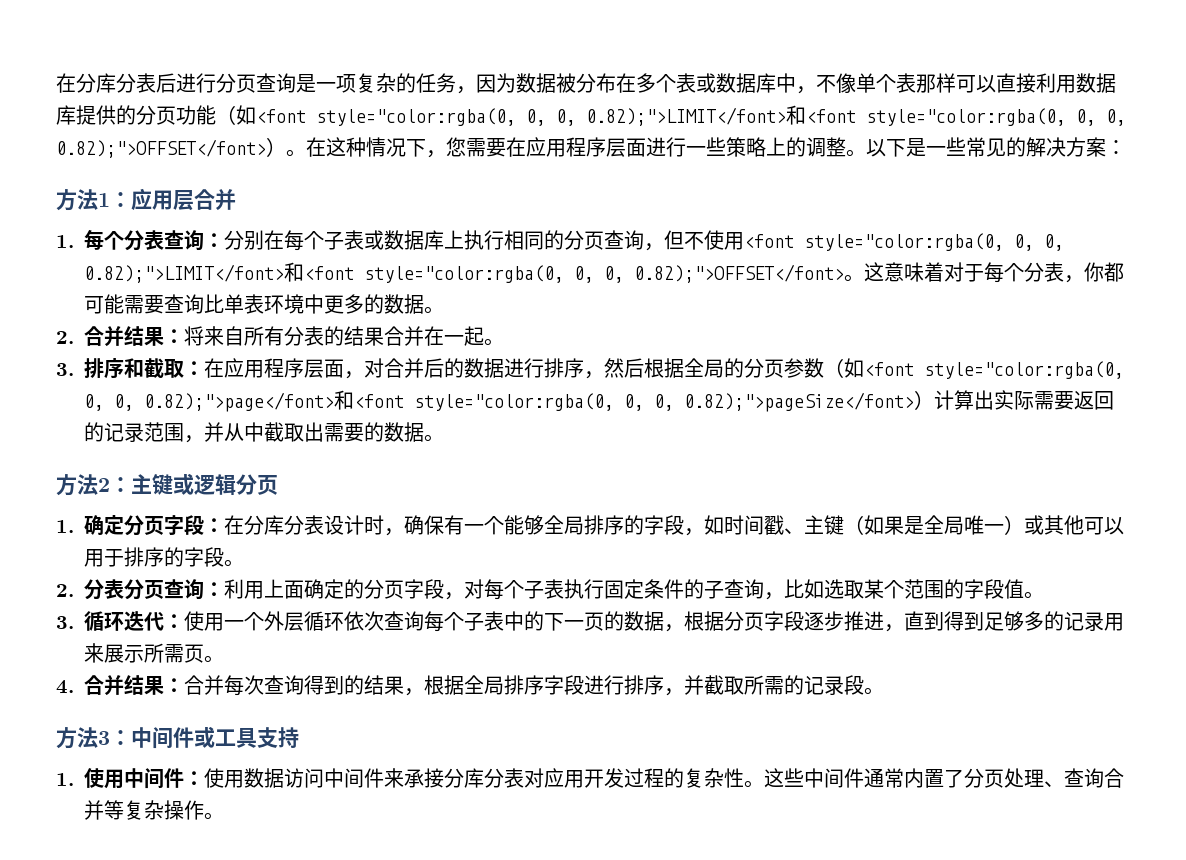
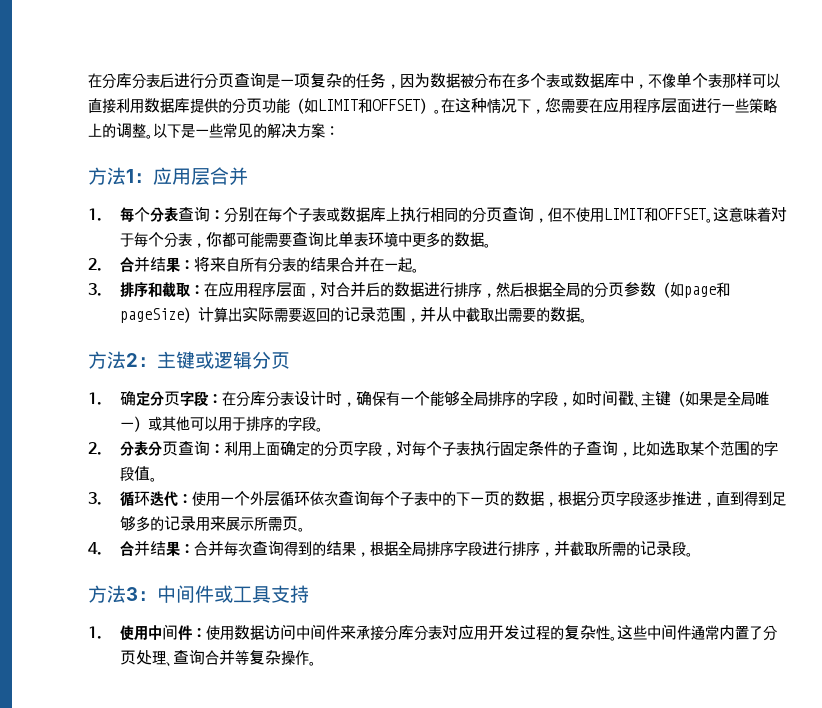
[256,105,1126,126] [56,139,266,158] <font style="color:rgba(0, 0, 0, 0.82);">LIMIT</font>和<font style="color:rgba(0, 0, 0, 0.82);">OFFSET</font> -> [318,98,420,113] LIMIT和OFFSET
[744,233,1064,251] [84,262,844,283] <font style="color:rgba(0, 0, 0, 0.82);">LIMIT</font>和<font style="color:rgba(0, 0, 0, 0.82);">OFFSET</font> -> [603,207,706,222] LIMIT和OFFSET
[864,361,1124,379] [84,390,914,412] <font style="color:rgba(0, 0, 0, 0.82);">page</font>和<font style="color:rgba(0, 0, 0, 0.82);">pageSize</font> -> [683,282,730,298] [119,308,184,323] page和pageSize

